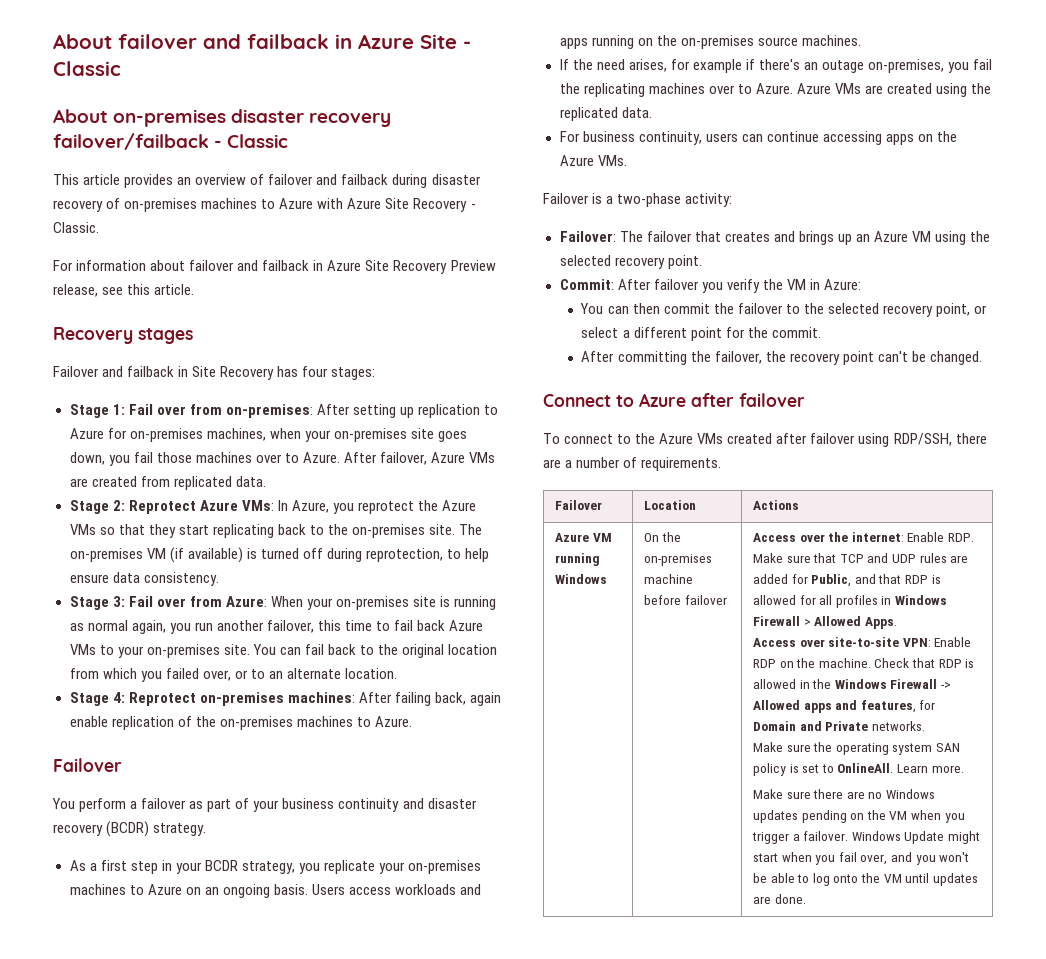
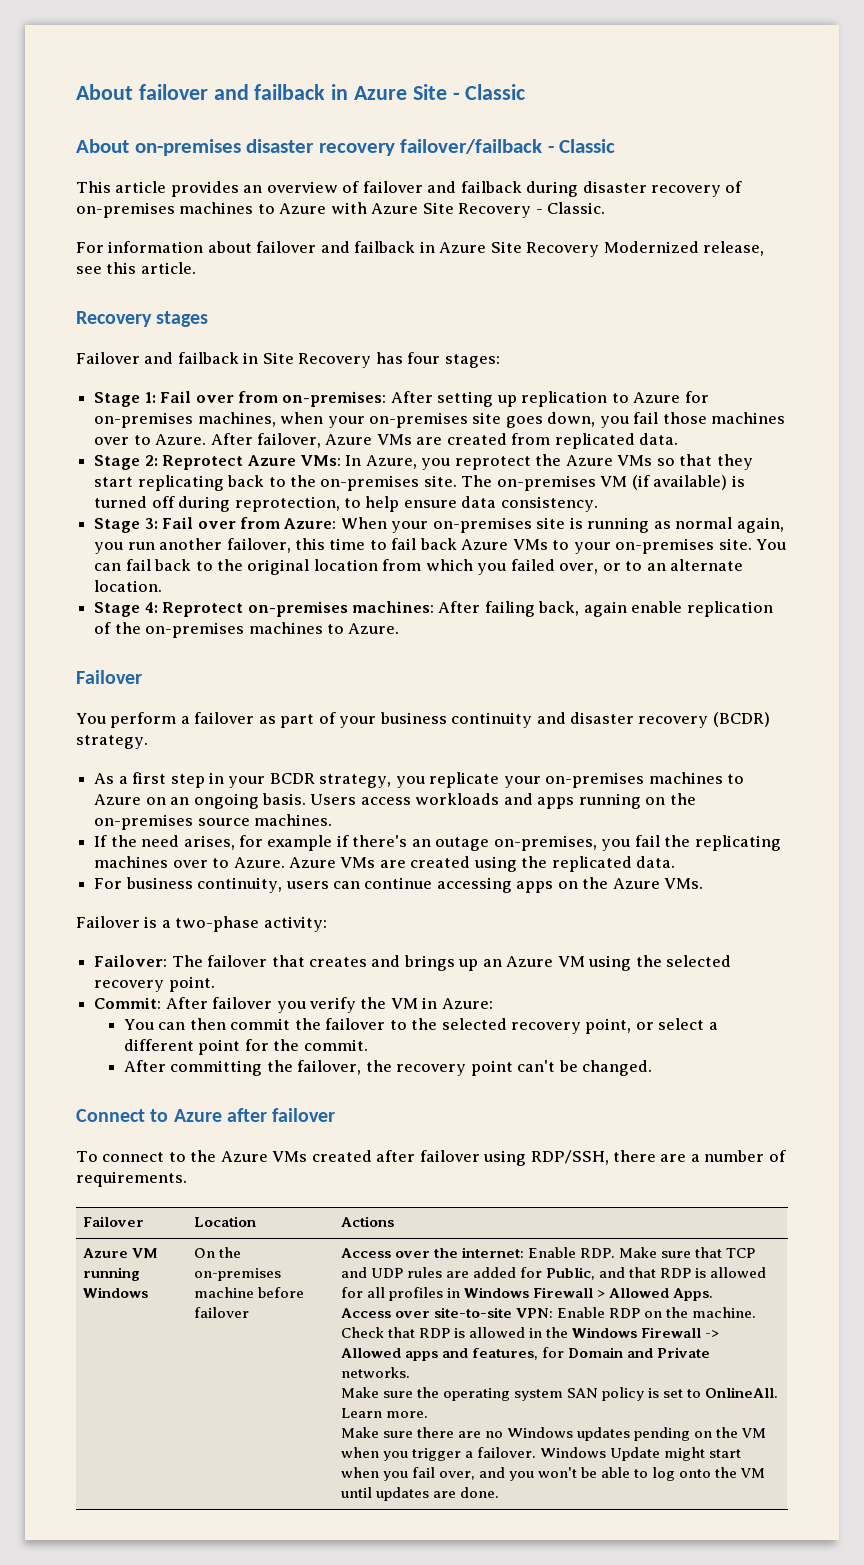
[450,260,496,271] Preview -> [603,241,699,253] Modernized

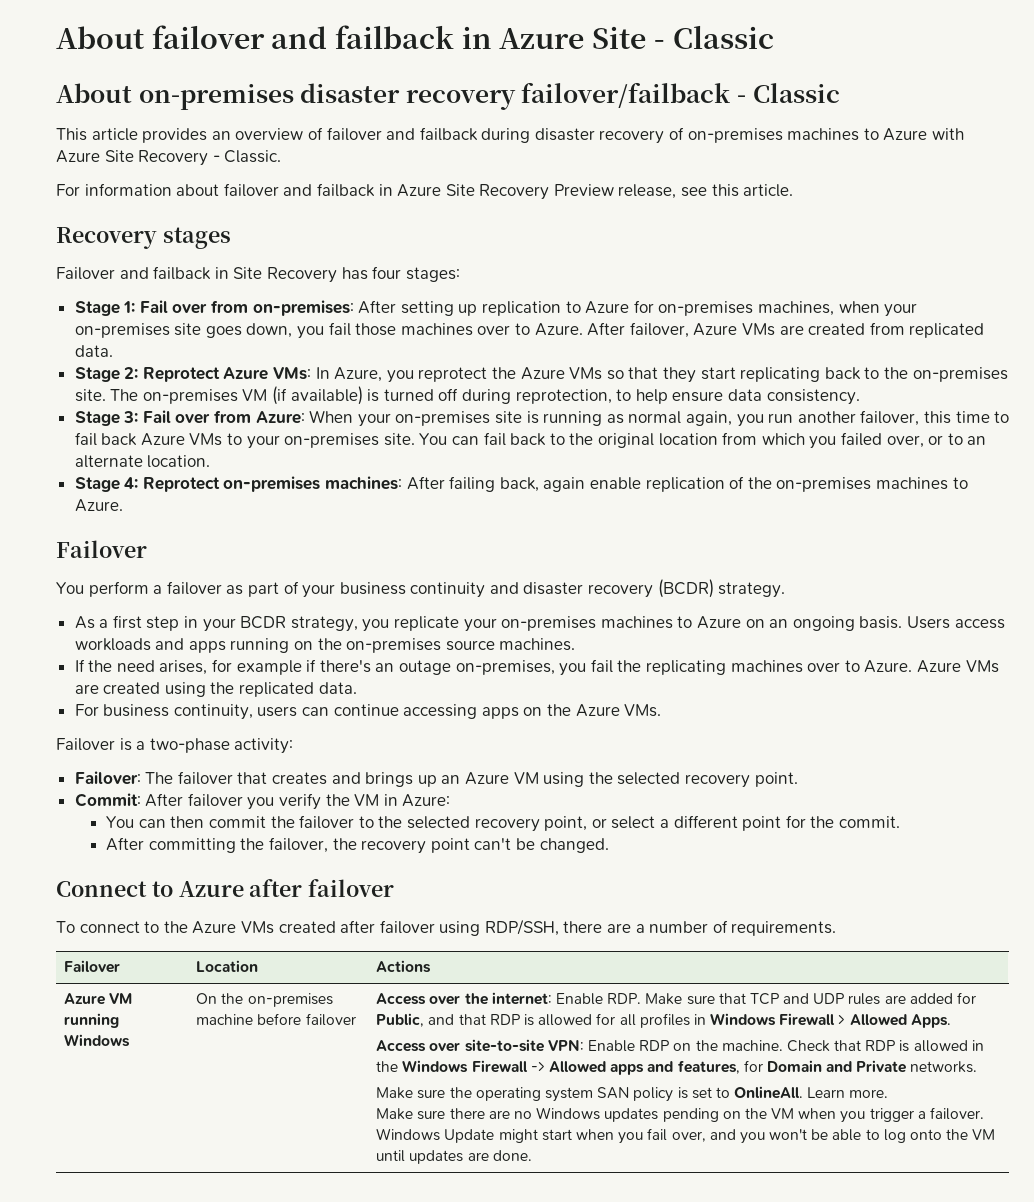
[603,241,699,253] Modernized -> [553,184,614,196] Preview

